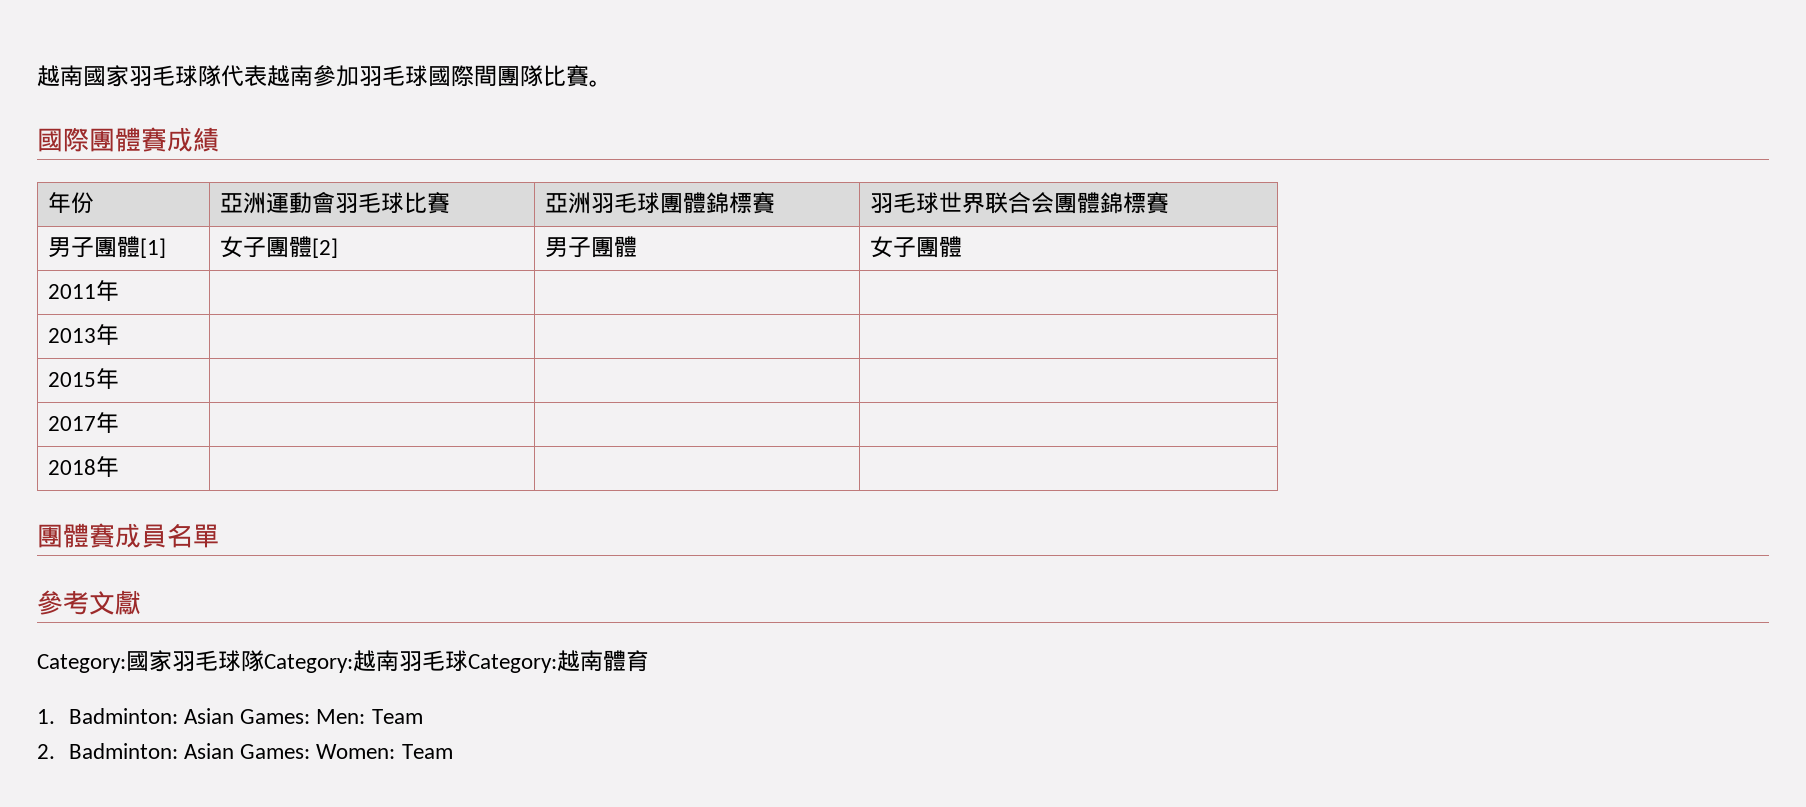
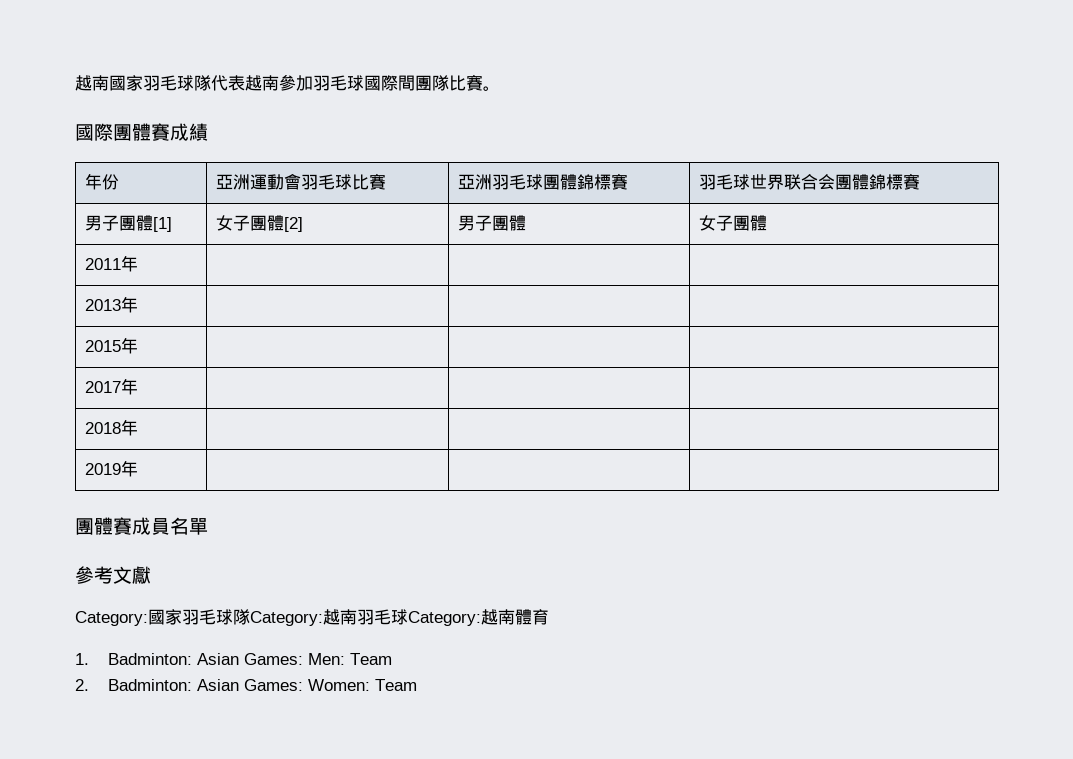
(119, 466) none -> [85,460,139,477] // 2019年 | | |

